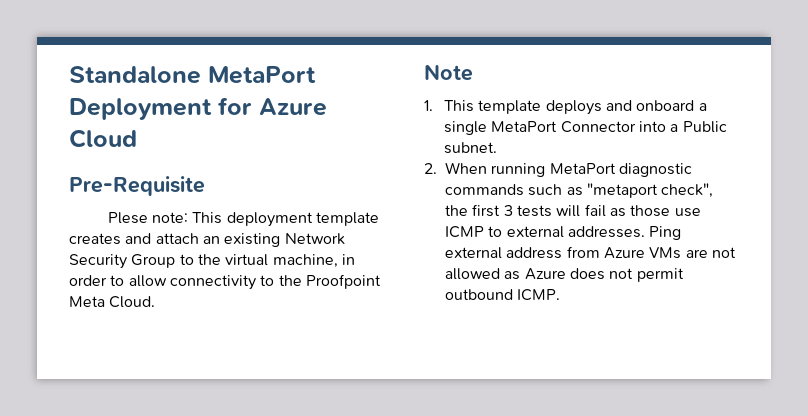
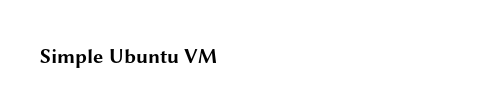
[69,66,316,84] [69,97,327,120] [69,129,137,148] [69,176,205,196] [107,212,379,227] [69,233,345,247] [69,254,355,269] [69,274,381,290] [69,296,156,308] [424,64,473,81] [424,100,707,115] [444,121,727,135] [444,142,498,154] [424,162,692,177] [445,183,714,198] [445,204,701,217] [445,226,682,240] [445,246,736,259] [445,268,684,282] [445,289,561,301] Standalone MetaPort Deployment for Azure Cloud // Pre-Requisite // Plese note: This deployment template creates and attach an existing Network Security Group to the virtual machine, in order to allow connectivity to the Proofpoint Meta Cloud. // Note // 1. This template deploys and onboard a single MetaPort Connector into a Public subnet. // 2. When running MetaPort diagnostic commands such as "metaport check", the first 3 tests will fail as those use ICMP to external addresses. Ping external address from Azure VMs are not allowed as Azure does not permit outbound ICMP. -> [40,49,218,68] Simple Ubuntu VM

